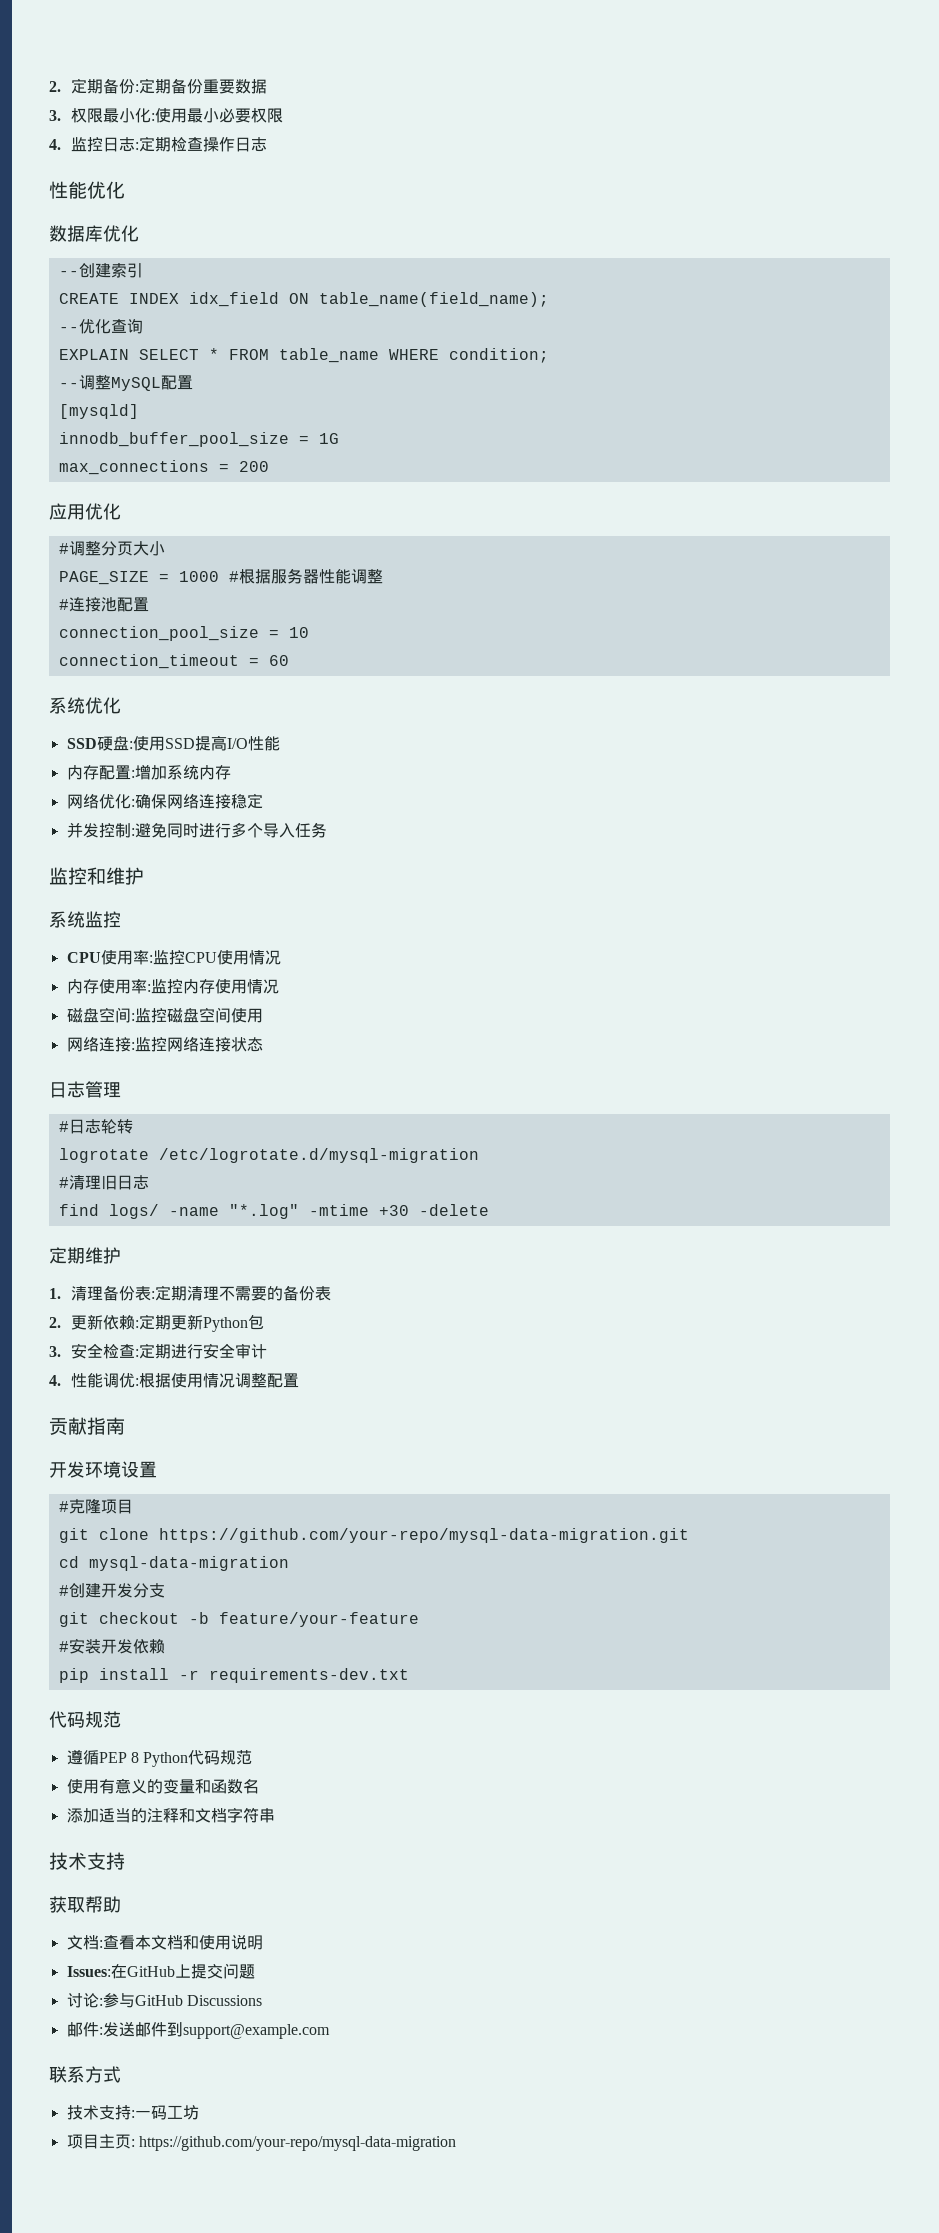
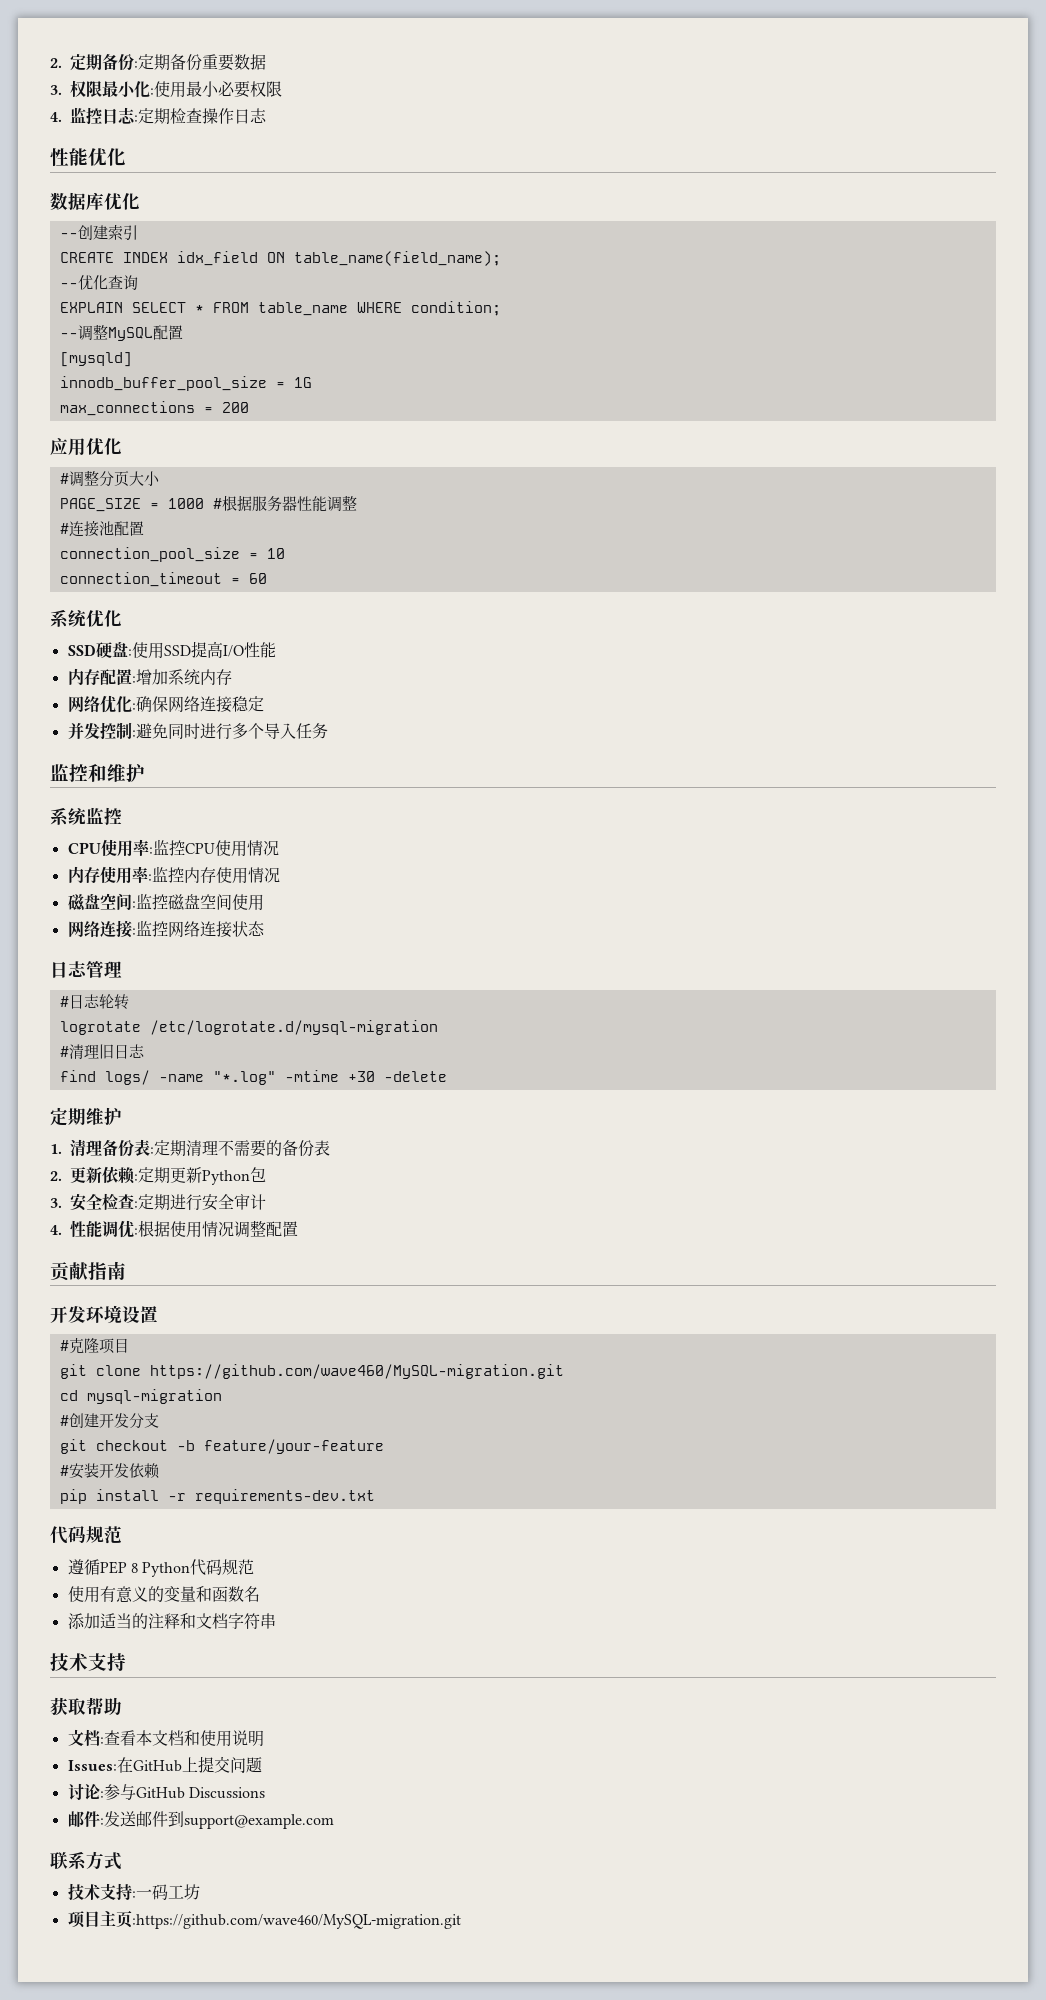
[158,1528,689,1543] https://github.com/your-repo/mysql-data-migration.git -> [149,1364,564,1379] https://github.com/wave460/MySQL-migration.git
[88,1556,289,1571] mysql-data-migration -> [86,1389,222,1404] mysql-migration
[130,2136,456,2151] : https://github.com/your-repo/mysql-data-migration -> [131,1914,461,1929] :https://github.com/wave460/MySQL-migration.git

